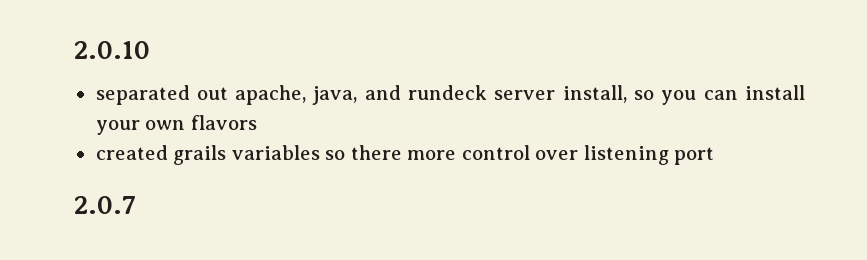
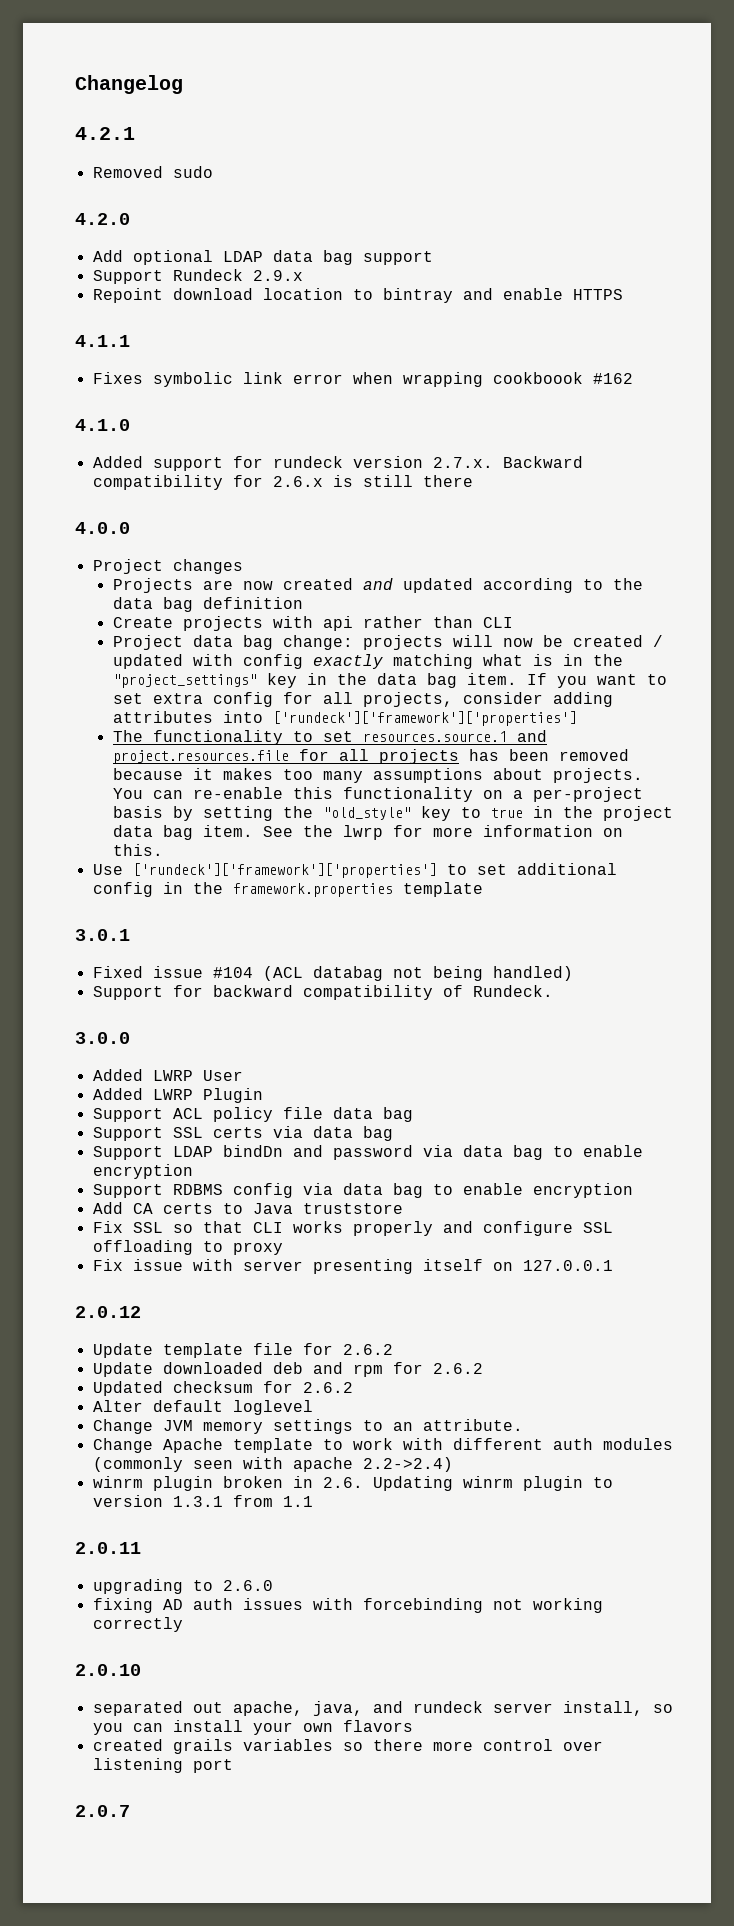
(73, 50) none -> [75,75,183,94] [75,127,135,140] [92,166,213,178] [75,213,130,225] [92,250,433,265] [92,269,303,284] [92,288,623,303] [75,335,130,347] [92,372,633,387] [75,419,130,431] [92,456,583,471] [92,475,473,490] [75,522,130,534] [92,559,243,574] [112,578,643,593] [112,597,303,612] [112,616,513,631] [112,635,663,650] [112,654,623,669] [112,673,667,688] [112,692,613,707] [112,711,577,726] [112,730,547,745] [112,749,629,764] [112,768,643,783] [112,787,643,802] [112,806,673,821] [112,825,623,840] [112,844,163,856] [92,863,617,878] [92,882,483,897] [75,929,130,941] [92,966,573,981] [92,985,553,1000] [75,1032,130,1044] [92,1069,243,1081] [92,1088,263,1103] [92,1107,413,1122] [92,1126,393,1141] [92,1145,643,1160] [92,1164,193,1179] [92,1183,633,1198] [92,1202,403,1214] [92,1221,613,1236] [92,1240,283,1255] [92,1259,613,1274] [75,1306,141,1318] [92,1343,393,1358] [92,1362,483,1377] [92,1381,353,1396] [92,1400,313,1415] [92,1419,523,1434] [92,1438,673,1453] [92,1457,453,1472] [92,1476,613,1491] [92,1495,313,1507] [75,1542,141,1554] [92,1579,273,1594] [92,1598,603,1613] [92,1617,183,1632] Changelog // 4.2.1 // Removed sudo // 4.2.0 // Add optional LDAP data bag support // Support Rundeck 2.9.x // Repoint download location to bintray and enable HTTPS // 4.1.1 // Fixes symbolic link error when wrapping cookboook #162 // 4.1.0 // Added support for rundeck version 2.7.x. Backward compatibility for 2.6.x is still there // 4.0.0 // Project changes // Projects are now created and updated according to the data bag definition // Create projects with api rather than CLI // Project data bag change: projects will now be created / updated with config exactly matching what is in the "project_settings" key in the data bag item. If you want to set extra config for all projects, consider adding attributes into ['rundeck']['framework']['properties'] // The functionality to set resources.source.1 and project.resources.file for all projects has been removed because it makes too many assumptions about projects. You can re-enable this functionality on a per-project basis by setting the "old_style" key to true in the project data bag item. See the lwrp for more information on this. // Use ['rundeck']['framework']['properties'] to set additional config in the framework.properties template // 3.0.1 // Fixed issue #104 (ACL databag not being handled) // Support for backward compatibility of Rundeck. // 3.0.0 // Added LWRP User // Added LWRP Plugin // Support ACL policy file data bag // Support SSL certs via data bag // Support LDAP bindDn and password via data bag to enable encryption // Support RDBMS config via data bag to enable encryption // Add CA certs to Java truststore // Fix SSL so that CLI works properly and configure SSL offloading to proxy // Fix issue with server presenting itself on 127.0.0.1 // 2.0.12 // Update template file for 2.6.2 // Update downloaded deb and rpm for 2.6.2 // Updated checksum for 2.6.2 // Alter default loglevel // Change JVM memory settings to an attribute. // Change Apache template to work with different auth modules (commonly seen with apache 2.2->2.4) // winrm plugin broken in 2.6. Updating winrm plugin to version 1.3.1 from 1.1 // 2.0.11 // upgrading to 2.6.0 // fixing AD auth issues with forcebinding not working correctly //

